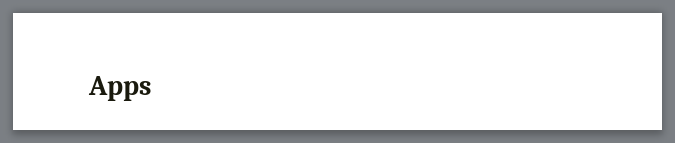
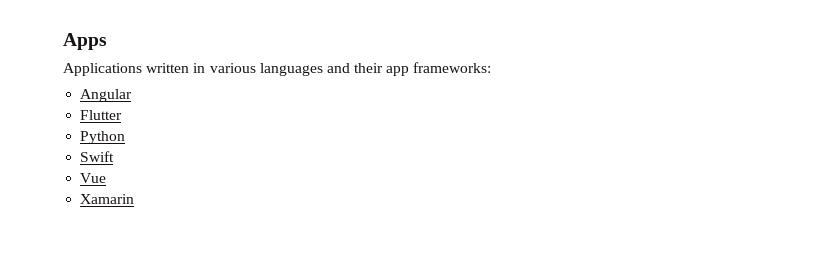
(151, 88) none -> [63,62,492,76] [80,89,133,102] [80,110,123,120] [80,131,126,144] [80,151,115,162] [80,173,107,183] [80,194,135,204] // Applications written in various languages and their app frameworks: // Angular // Flutter // Python // Swift // Vue // Xamarin

